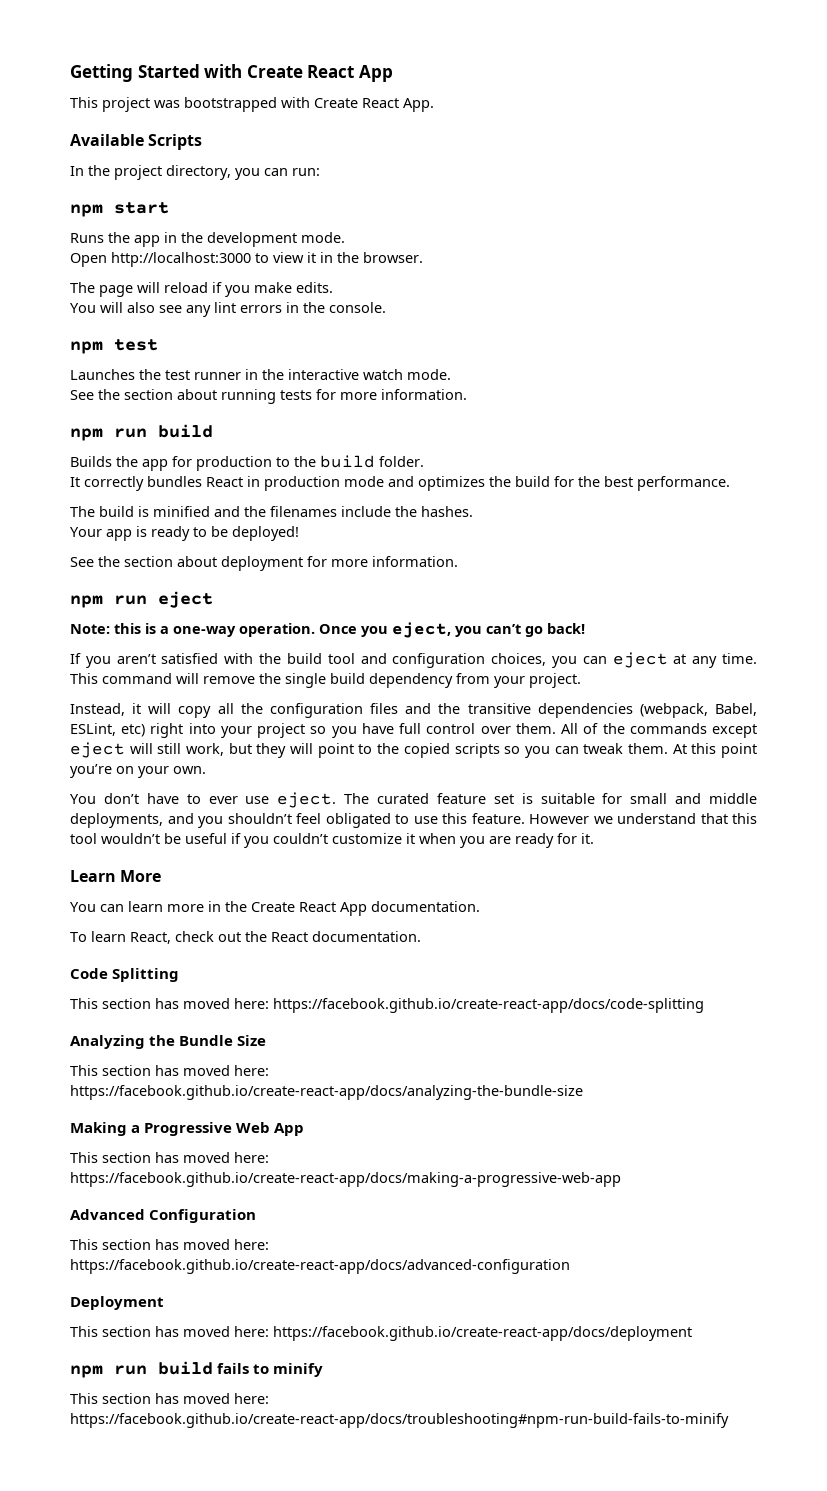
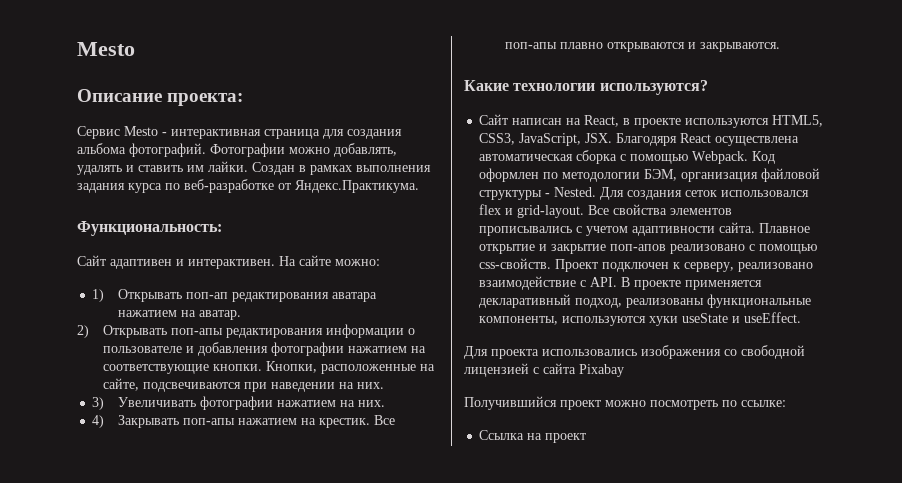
[70,64,393,82] [70,97,434,112] [70,134,203,150] [70,165,320,180] [70,202,169,217] [70,232,345,247] [70,252,423,267] [70,282,333,297] [70,302,386,317] [70,339,158,354] [70,369,451,380] [70,389,467,404] [70,424,213,441] [70,455,424,471] [70,476,730,491] [70,506,473,517] [70,526,299,541] [70,556,458,571] [70,591,213,608] [70,622,585,638] [70,652,757,668] [70,673,581,688] [70,703,757,718] [70,723,758,738] [70,742,758,758] [70,764,206,778] [70,792,757,808] [70,813,757,828] [70,833,594,848] [70,870,162,882] [70,901,480,916] [70,931,421,944] [70,968,180,982] [70,998,704,1013] [70,1035,267,1049] [70,1065,269,1076] [70,1085,583,1100] [70,1122,305,1136] [70,1152,269,1163] [70,1172,621,1187] [70,1209,257,1223] [70,1239,269,1250] [70,1259,570,1274] [70,1296,164,1310] [70,1326,692,1341] [70,1361,324,1378] [70,1393,269,1404] [70,1413,729,1428] Getting Started with Create React App // This project was bootstrapped with Create React App. // Available Scripts // In the project directory, you can run: // npm start // Runs the app in the development mode. // Open http://localhost:3000 to view it in the browser. // The page will reload if you make edits. // You will also see any lint errors in the console. // npm test // Launches the test runner in the interactive watch mode. // See the section about running tests for more information. // npm run build // Builds the app for production to the build folder. // It correctly bundles React in production mode and optimizes the build for the best performance. // The build is minified and the filenames include the hashes. // Your app is ready to be deployed! // See the section about deployment for more information. // npm run eject // Note: this is a one-way operation. Once you eject, you can’t go back! // If you aren’t satisfied with the build tool and configuration choices, you can eject at any time. This command will remove the single build dependency from your project. // Instead, it will copy all the configuration files and the transitive dependencies (webpack, Babel, ESLint, etc) right into your project so you have full control over them. All of the commands except eject will still work, but they will point to the copied scripts so you can tweak them. At this point you’re on your own. // You don’t have to ever use eject. The curated feature set is suitable for small and middle deployments, and you shouldn’t feel obligated to use this feature. However we understand that this tool wouldn’t be useful if you couldn’t customize it when you are ready for it. // Learn More // You can learn more in the Create React App documentation. // To learn React, check out the React documentation. // Code Splitting // This section has moved here: https://facebook.github.io/create-react-app/docs/code-splitting // Analyzing the Bundle Size // This section has moved here: https://facebook.github.io/create-react-app/docs/analyzing-the-bundle-size // Making a Progressive Web App // This section has moved here: https://facebook.github.io/create-react-app/docs/making-a-progressive-web-app // Advanced Configuration // This section has moved here: https://facebook.github.io/create-react-app/docs/advanced-configuration // Deployment // This section has moved here: https://facebook.github.io/create-react-app/docs/deployment // npm run build fails to minify // This section has moved here: https://facebook.github.io/create-react-app/docs/troubleshooting#npm-run-build-fails-to-minify -> [77,42,135,56] [77,89,244,106] [77,126,402,139] [77,143,397,157] [77,161,431,175] [77,179,419,193] [77,221,222,236] [77,255,380,269] [92,289,378,302] [118,310,242,320] [77,324,415,338] [102,342,426,356] [102,361,435,374] [102,378,384,392] [92,396,386,410] [92,415,396,428] [505,42,781,52] [464,80,708,95] [479,114,824,128] [479,133,800,146] [479,150,776,164] [479,168,821,182] [479,187,810,200] [479,204,733,218] [479,222,811,236] [479,244,818,254] [479,258,814,272] [479,276,763,290] [479,294,812,308] [479,312,802,326] [464,345,805,359] [464,363,624,377] [464,396,786,410] [479,430,587,443] Mesto // Описание проекта: // Cервис Mesto - интерактивная страница для создания альбома фотографий. Фотографии можно добавлять, удалять и ставить им лайки. Создан в рамках выполнения задания курса по веб-разработке от Яндекс.Практикума. // Функциональность: // Сайт адаптивен и интерактивен. На сайте можно: // 1) Открывать поп-ап редактирования аватара нажатием на аватар. // 2) Открывать поп-апы редактирования информации о пользователе и добавления фотографии нажатием на соответствующие кнопки. Кнопки, расположенные на сайте, подсвечиваются при наведении на них. // 3) Увеличивать фотографии нажатием на них. // 4) Закрывать поп-апы нажатием на крестик. Все поп-апы плавно открываются и закрываются. // Какие технологии используются? // Сайт написан на React, в проекте используются HTML5, CSS3, JavaScript, JSX. Благодяря React осуществлена автоматическая сборка с помощью Webpack. Код оформлен по методологии БЭМ, организация файловой структуры - Nested. Для создания сеток использовался flex и grid-layout. Все свойства элементов прописывались с учетом адаптивности сайта. Плавное открытие и закрытие поп-апов реализовано с помощью css-свойств. Проект подключен к серверу, реализовано взаимодействие с API. В проекте применяется декларативный подход, реализованы функциональные компоненты, используются хуки useState и useEffect. // Для проекта использовались изображения со свободной лицензией с сайта Pixabay // Получившийся проект можно посмотреть по ссылке: // Ссылка на проект

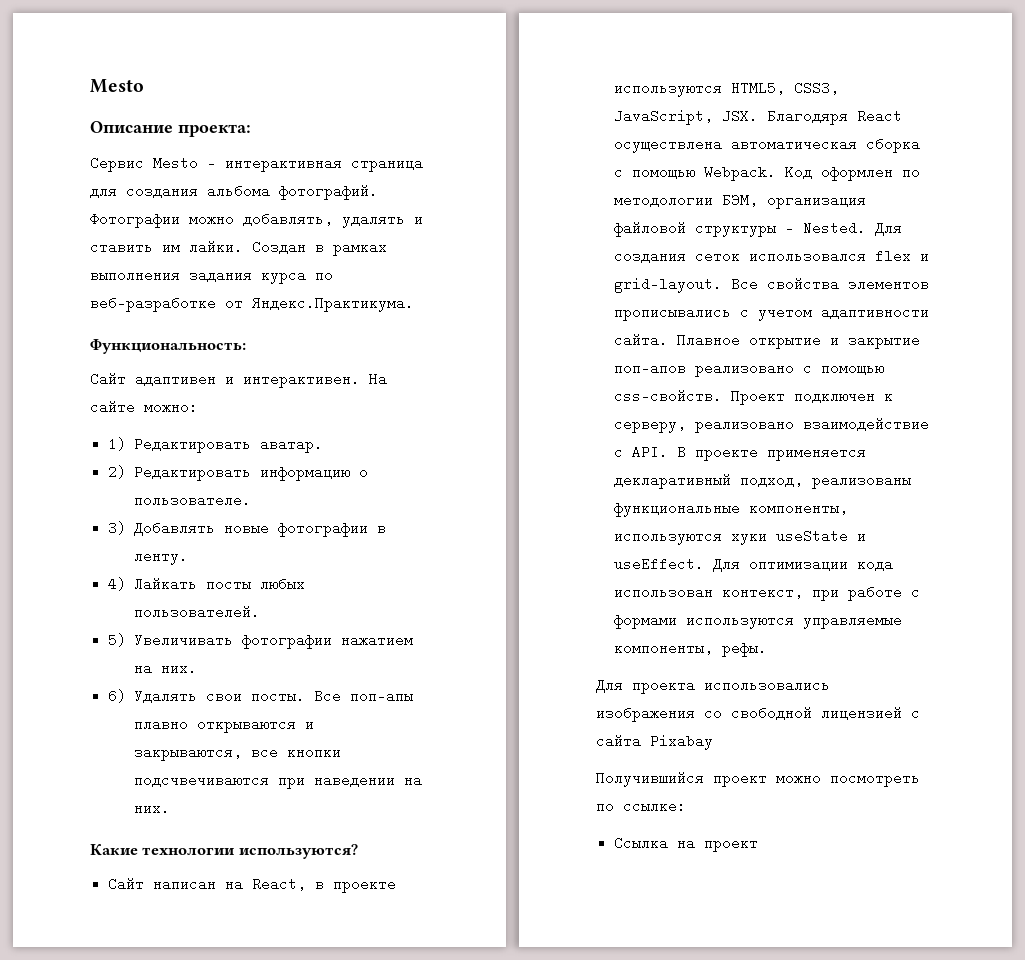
[118,289,378,302] [118,310,242,320] [77,324,415,338] [102,342,426,356] [102,361,435,374] [102,378,384,392] [92,397,105,410] Открывать поп-ап редактирования аватара нажатием на аватар. // 2) Открывать поп-апы редактирования информации о пользователе и добавления фотографии нажатием на соответствующие кнопки. Кнопки, расположенные на сайте, подсвечиваются при наведении на них. // 3) -> [134,435,324,453] [108,463,369,481] [134,491,252,508] [108,519,387,537] [134,547,189,565] [108,575,306,592] [134,603,261,620] [108,633,127,647] Редактировать аватар. // 2) Редактировать информацию о пользователе. // 3) Добавлять новые фотографии в ленту. // 4) Лайкать посты любых пользователей. // 5)
[92,415,371,428] 4) Закрывать поп-апы нажатием на крестик. -> [108,687,306,704] 6) Удалять свои посты.
[700,42,781,52] закрываются. -> [134,743,342,761] [134,771,423,789] [134,799,171,816] закрываются, все кнопки подсчвечиваются при наведении на них.
(802, 317) none -> [713,555,894,572] [614,583,921,601] [614,611,903,629] [614,639,768,657] Для оптимизации кода использован контекст, при работе с формами используются управляемые компоненты, рефы.

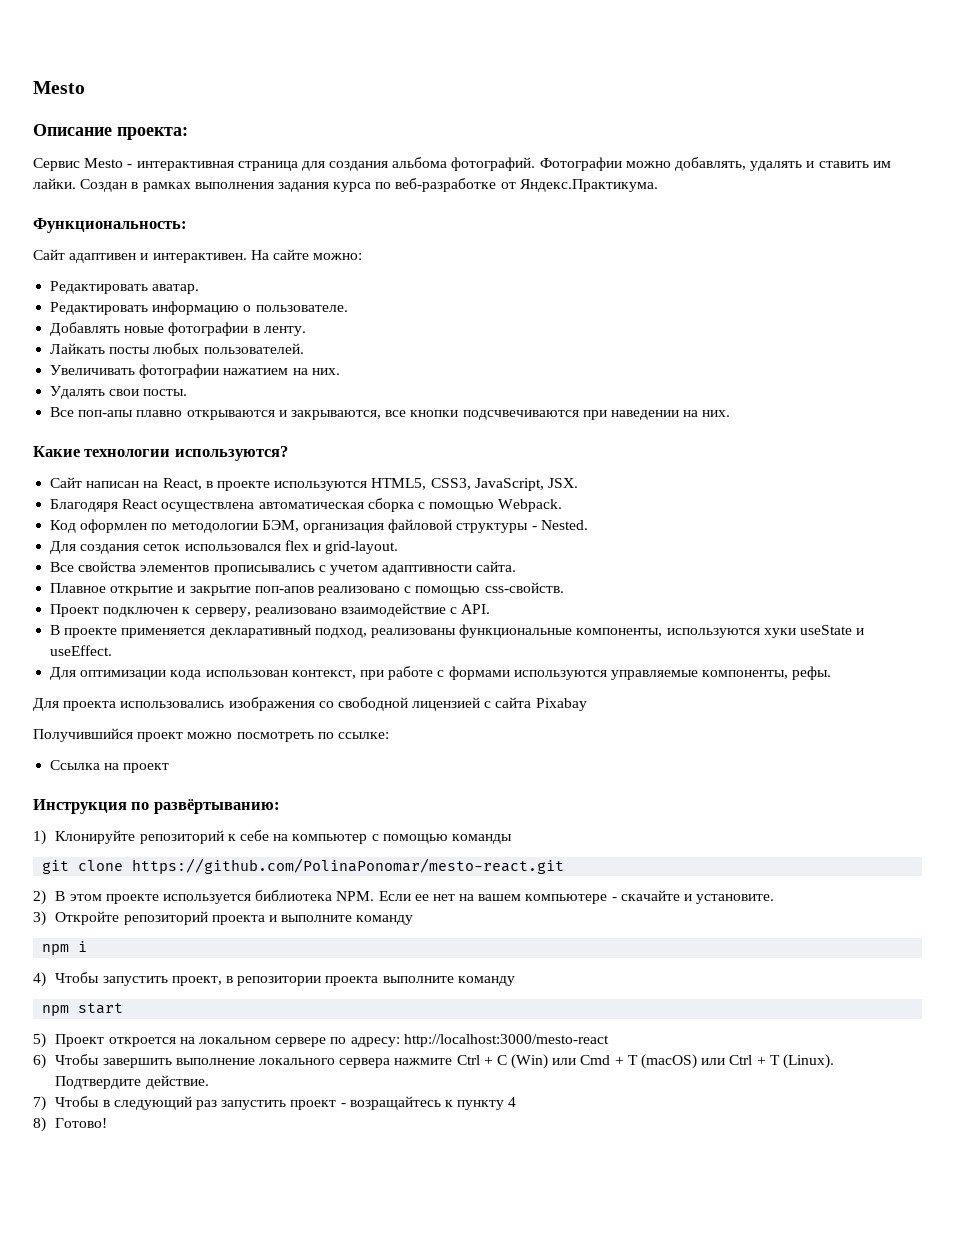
[108,437,127,451] 1) -> (363, 256) none
[108,465,127,479] 2) -> (200, 289) none
[108,521,127,535] 3) -> (348, 308) none
[108,577,127,591] 4) -> (306, 331) none
[108,633,127,647] 5) -> (304, 348) none
[108,689,127,703] 6) -> (340, 371) none
(306, 695) none -> (188, 392) //
(759, 116) none -> (578, 483) //
(777, 173) none -> (563, 505) //
(867, 228) none -> (588, 525) //
(723, 285) none -> (399, 547) //
(669, 339) none -> (517, 566) //
(723, 395) none -> (564, 587) //
(669, 452) none -> (491, 609) //
(705, 564) none -> (113, 650) //
(759, 843) none -> [33,799,280,814] [33,830,512,845] [42,858,565,874] [33,890,775,905] [33,911,414,926] [42,941,88,955] [33,972,515,987] [42,1003,124,1016] [33,1033,609,1048] [33,1054,834,1069] [55,1075,209,1089] [33,1096,517,1111] [33,1117,108,1132] // Инструкция по развёртыванию: // 1) Клонируйте репозиторий к себе на компьютер с помощью команды // git clone https://github.com/PolinaPonomar/mesto-react.git // 2) В этом проекте используется библиотека NPM. Если ее нет на вашем компьютере - скачайте и установите. // 3) Откройте репозиторий проекта и выполните команду // npm i // 4) Чтобы запустить проект, в репозитории проекта выполните команду // npm start // 5) Проект откроется на локальном сервере по адресу: http://localhost:3000/mesto-react // 6) Чтобы завершить выполнение локального сервера нажмите Ctrl + C (Win) или Cmd + T (macOS) или Ctrl + T (Linux). Подтвердите действие. // 7) Чтобы в следующий раз запустить проект - возращайтесь к пункту 4 // 8) Готово!

